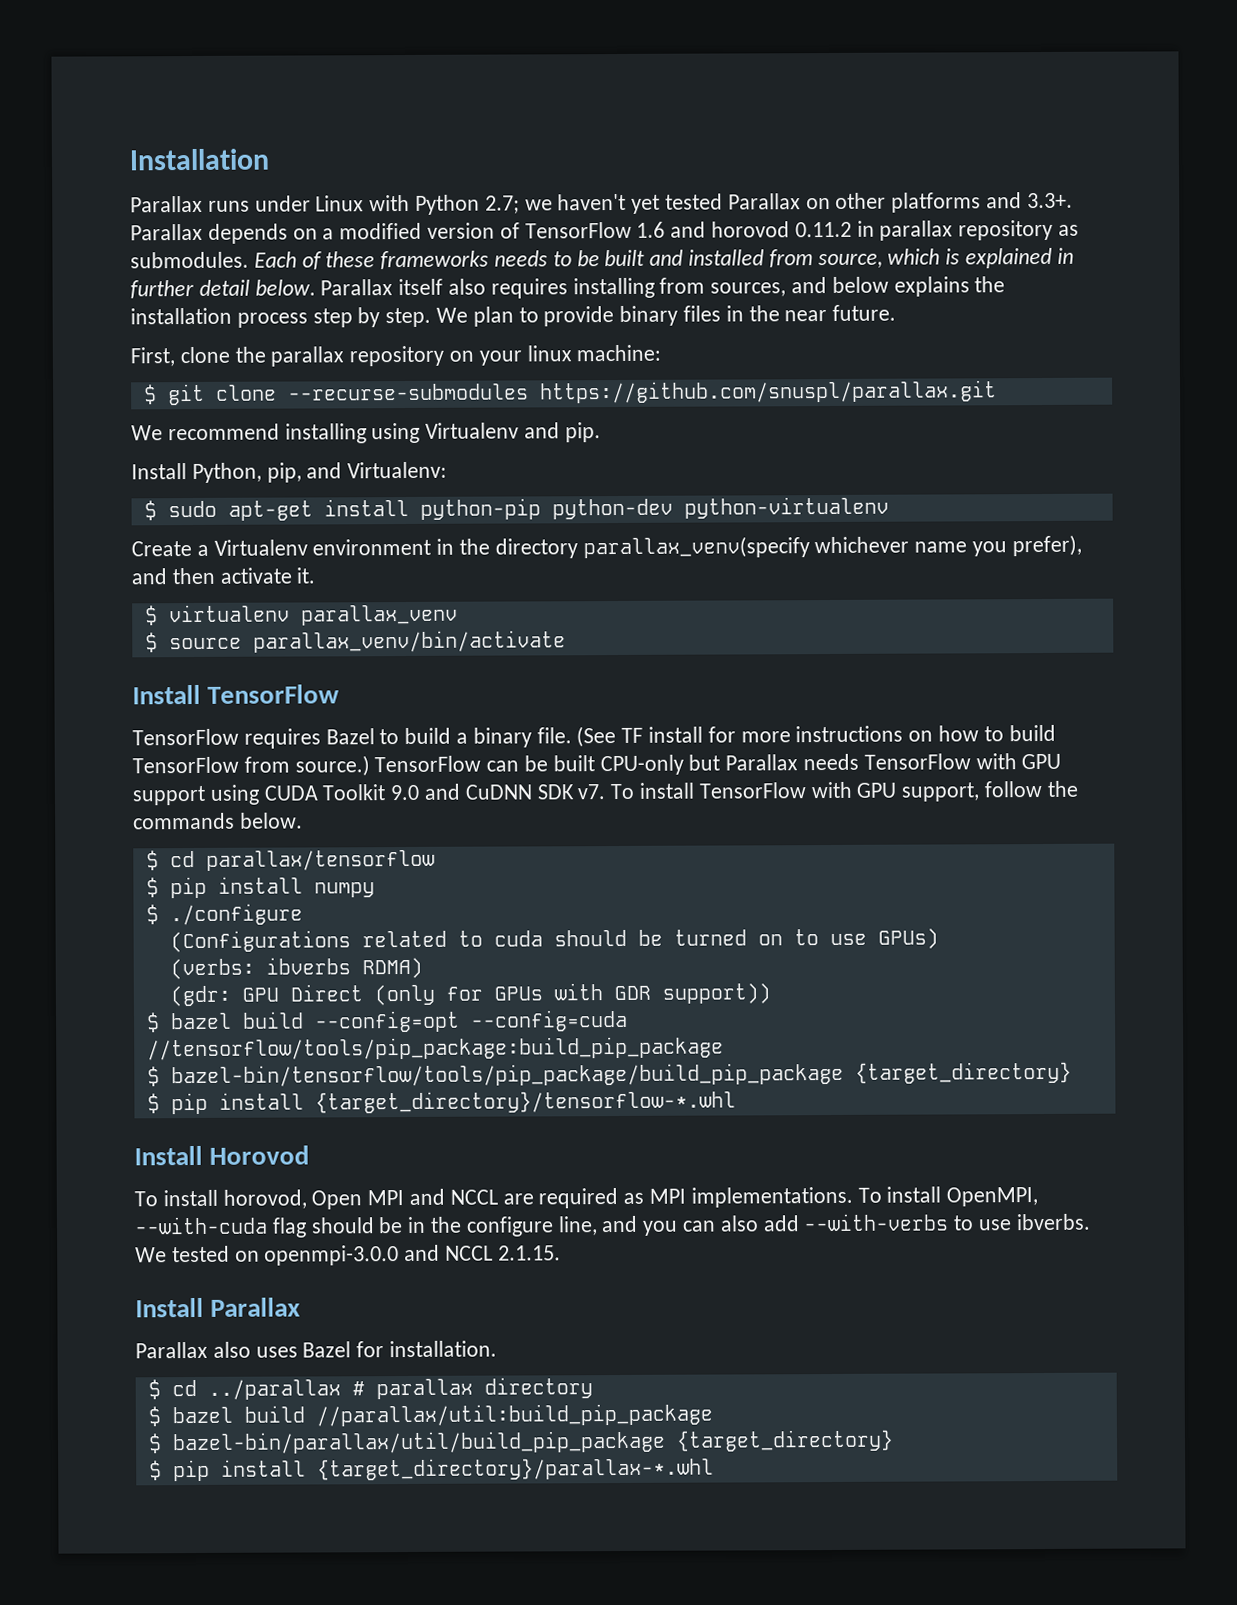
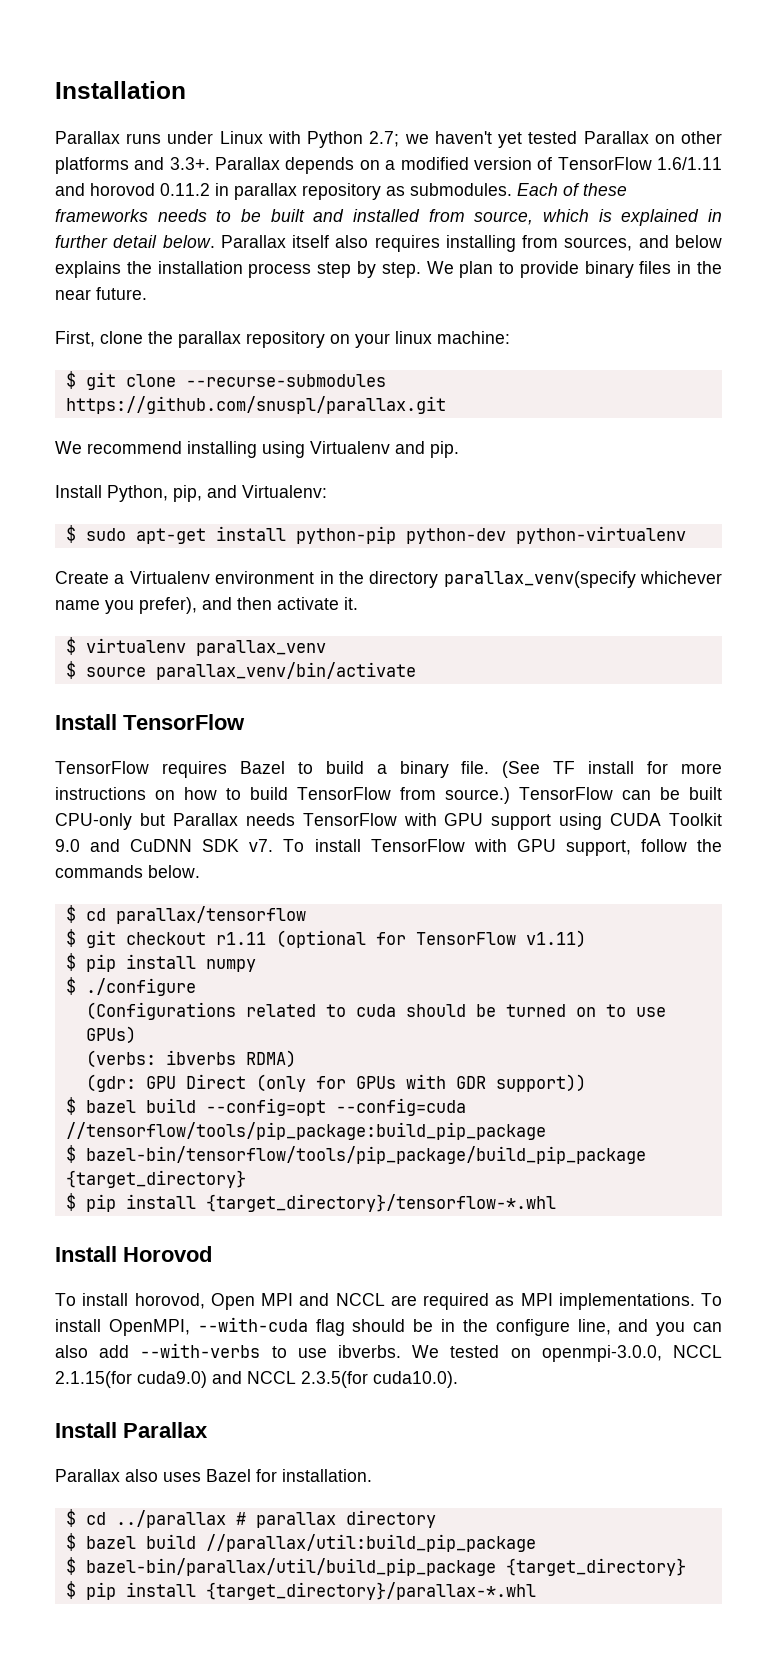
[636,221,666,238] 1.6 -> [657,157,723,170] 1.6/1.11
(435, 860) none -> [65,929,586,948] // $ git checkout r1.11 (optional for TensorFlow v1.11)
[264,1244,561,1266] openmpi-3.0.0 and NCCL 2.1.15. -> [541,1345,722,1362] [55,1371,458,1388] openmpi-3.0.0, NCCL 2.1.15(for cuda9.0) and NCCL 2.3.5(for cuda10.0).

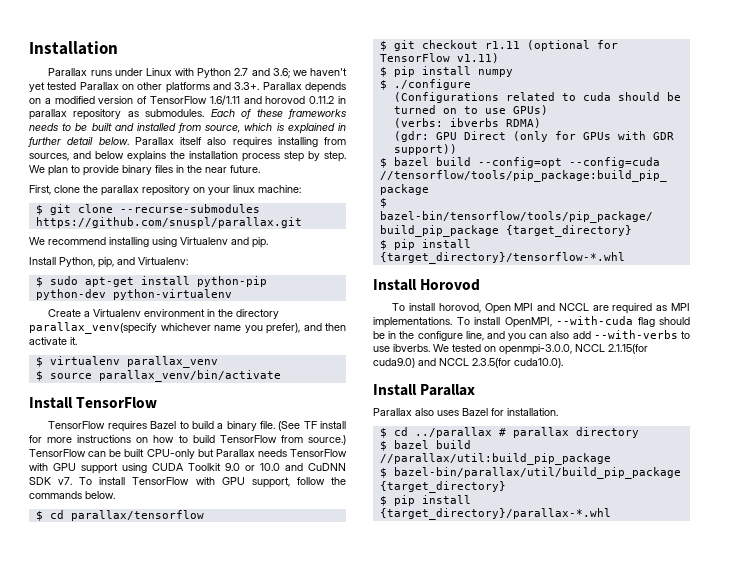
[369,131,400,147] 2.7; -> [234,68,290,78] 2.7 and 3.6;
(80, 845) none -> [245,463,280,471] or 10.0

